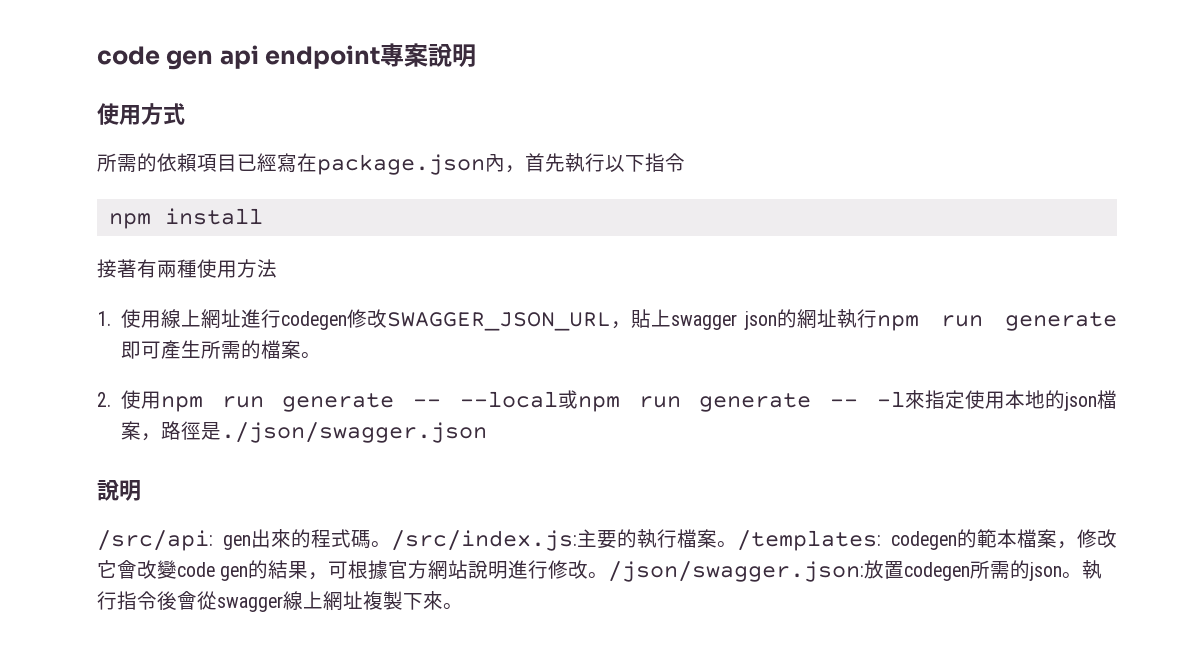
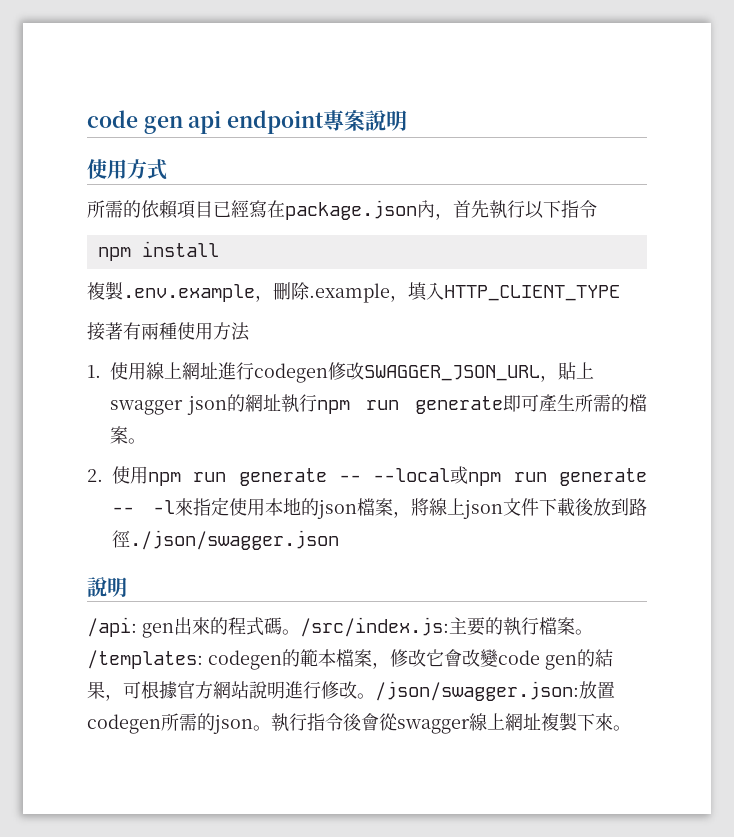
(263, 216) none -> [87,281,620,303] // 複製.env.example，刪除.example，填入HTTP_CLIENT_TYPE
[160,421,221,440] 路徑是 -> [411,498,647,519] [112,530,130,548] 將線上json文件下載後放到路徑
[97,530,213,551] /src/api: -> [87,617,137,637] /api:

